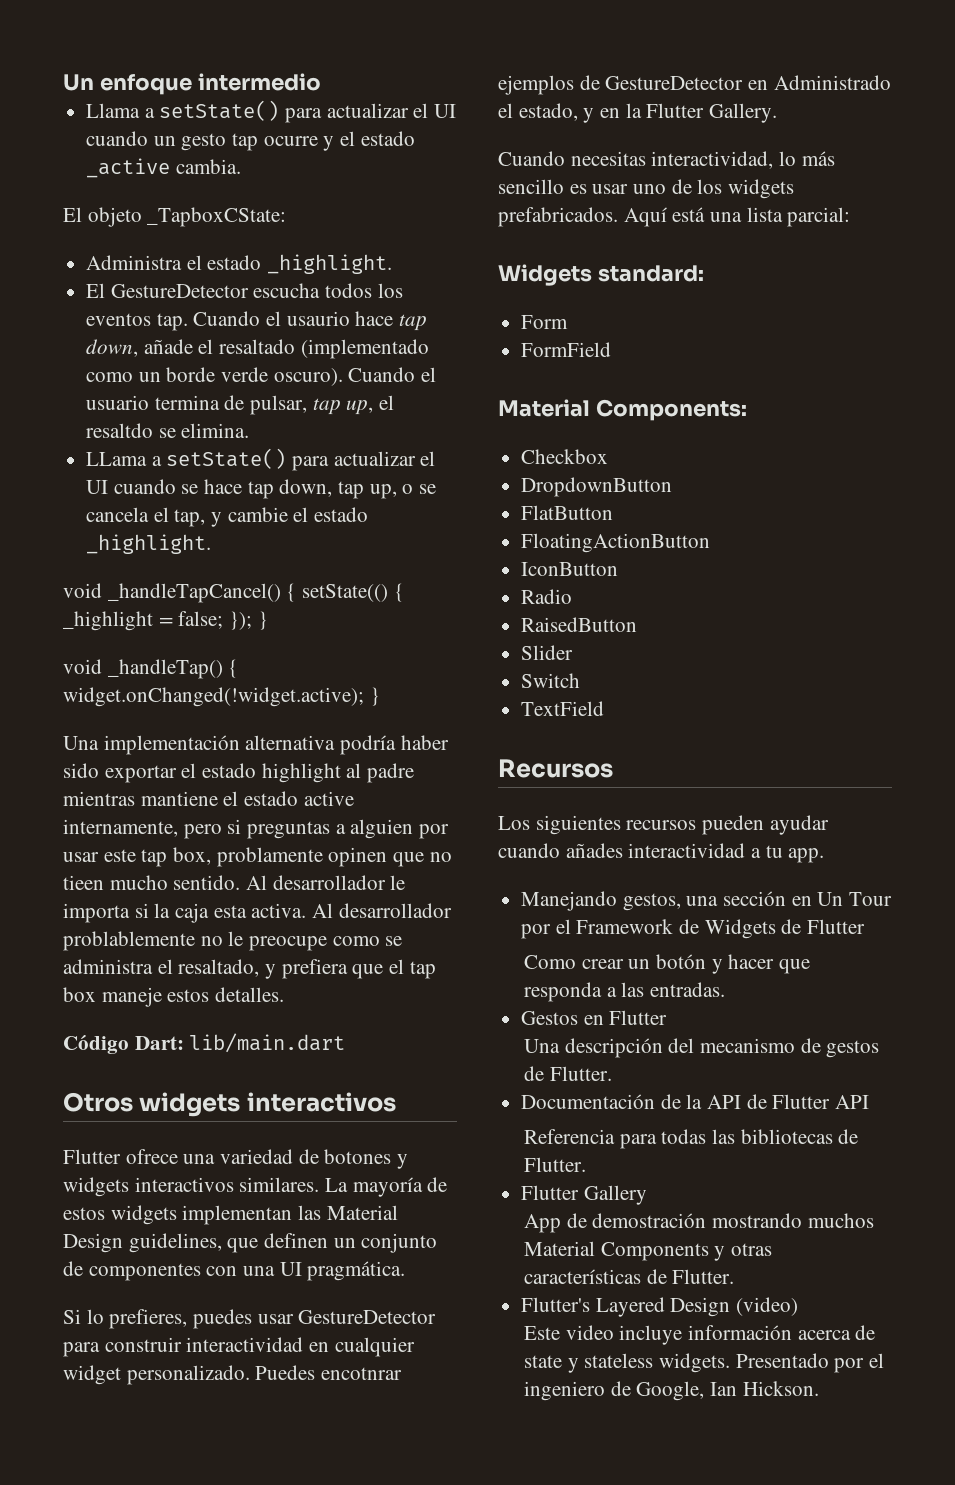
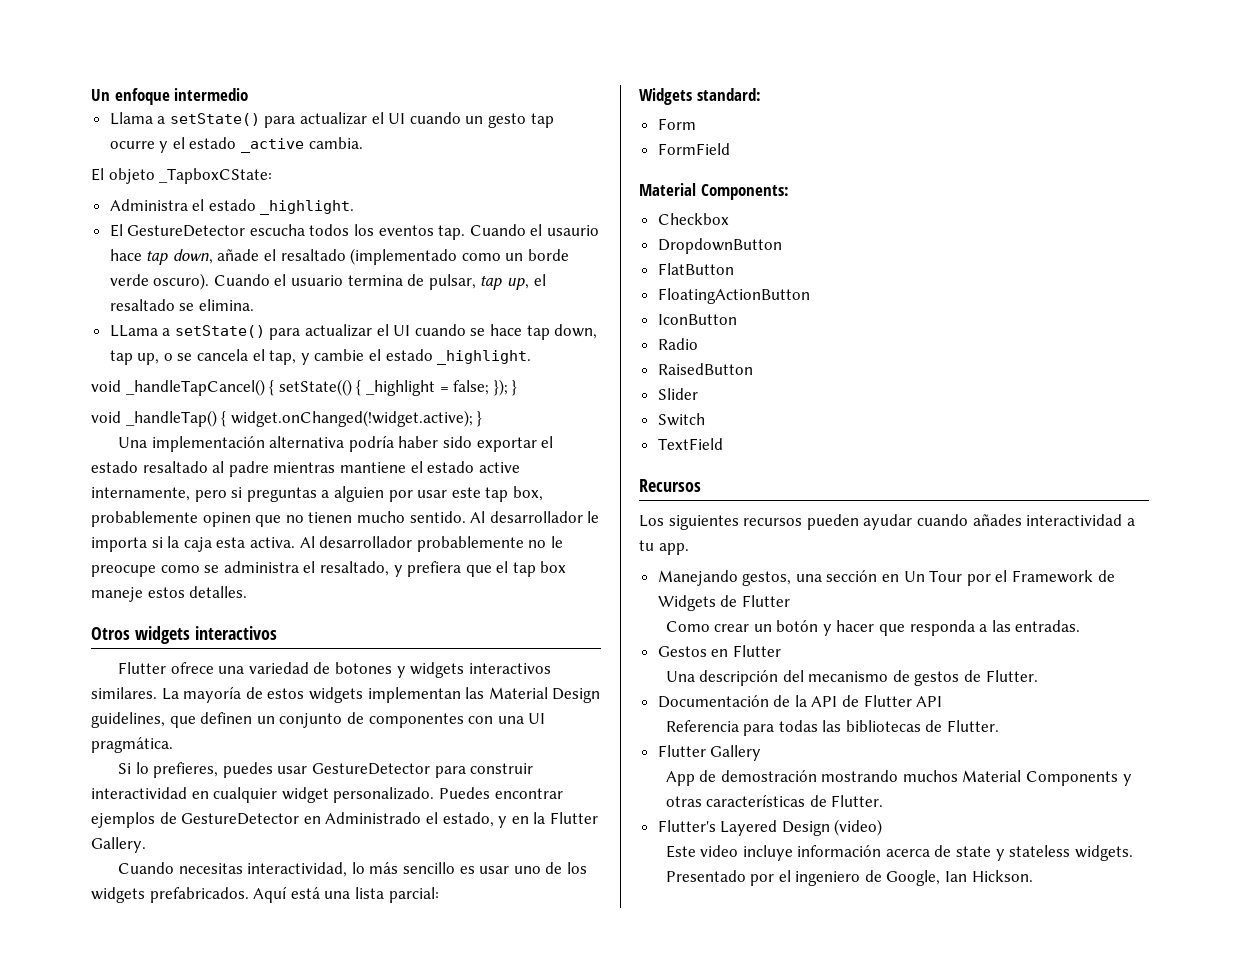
[86,423,154,438] resaltdo -> [109,299,175,311] resaltado
[261,763,341,783] highlight -> [142,461,208,473] resaltado
[216,847,323,867] problamente -> [91,511,198,527] probablemente
[63,875,104,890] tieen -> [308,512,353,523] tienen
[63,931,195,951] problablemente -> [416,536,524,552] probablemente
[63,1033,346,1054] // Código Dart: lib/main.dart -> (248, 592) none
[321,1367,403,1380] encotnrar -> [494,788,563,799] encontrar

